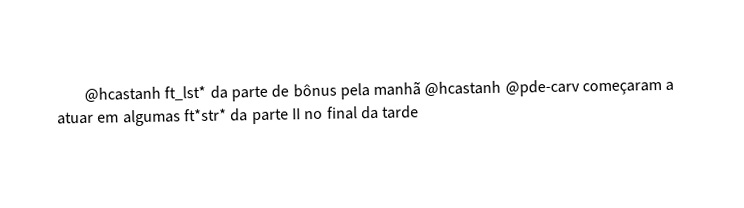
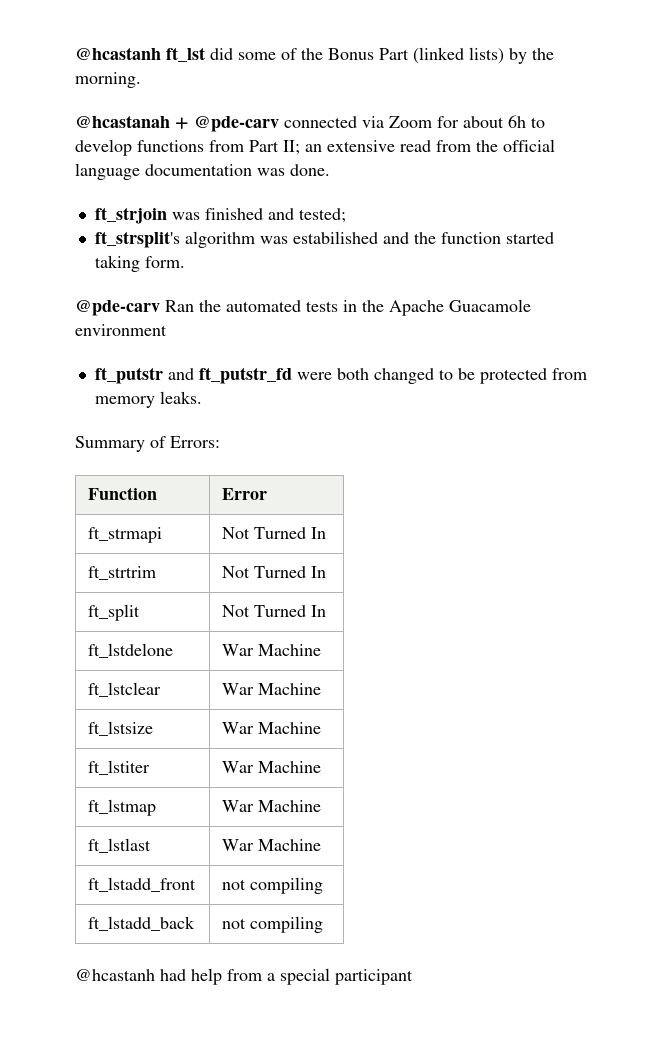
[83,79,675,103] [57,105,420,127] @hcastanh ft_lst* da parte de bônus pela manhã @hcastanh @pde-carv começaram a atuar em algumas ft*str* da parte II no final da tarde -> [75,47,554,64] [75,72,141,88] [75,115,545,132] [75,139,555,156] [75,163,330,180] [94,207,346,224] [94,231,554,248] [94,255,185,272] [75,299,531,316] [75,324,167,336] [94,367,587,384] [94,391,202,408] [75,436,220,452] [88,487,158,500] [222,488,268,500] [88,527,163,543] [222,527,327,539] [88,566,157,580] [222,566,327,578] [88,604,141,621] [222,605,327,617] [88,643,174,658] [222,644,322,656] [88,682,162,697] [222,683,322,695] [88,721,154,736] [222,722,322,734] [88,760,151,775] [222,761,322,773] [88,799,157,816] [222,800,322,812] [88,838,152,853] [222,839,322,851] [88,877,197,892] [222,877,324,894] [88,916,196,931] [222,916,324,933] [75,968,413,985] @hcastanh ft_lst did some of the Bonus Part (linked lists) by the morning. // @hcastanah + @pde-carv connected via Zoom for about 6h to develop functions from Part II; an extensive read from the official language documentation was done. // ft_strjoin was finished and tested; // ft_strsplit's algorithm was estabilished and the function started taking form. // @pde-carv Ran the automated tests in the Apache Guacamole environment // ft_putstr and ft_putstr_fd were both changed to be protected from memory leaks. // Summary of Errors: // Function | Error // ft_strmapi | Not Turned In // ft_strtrim | Not Turned In // ft_split | Not Turned In // ft_lstdelone | War Machine // ft_lstclear | War Machine // ft_lstsize | War Machine // ft_lstiter | War Machine // ft_lstmap | War Machine // ft_lstlast | War Machine // ft_lstadd_front | not compiling // ft_lstadd_back | not compiling // @hcastanh had help from a special participant

